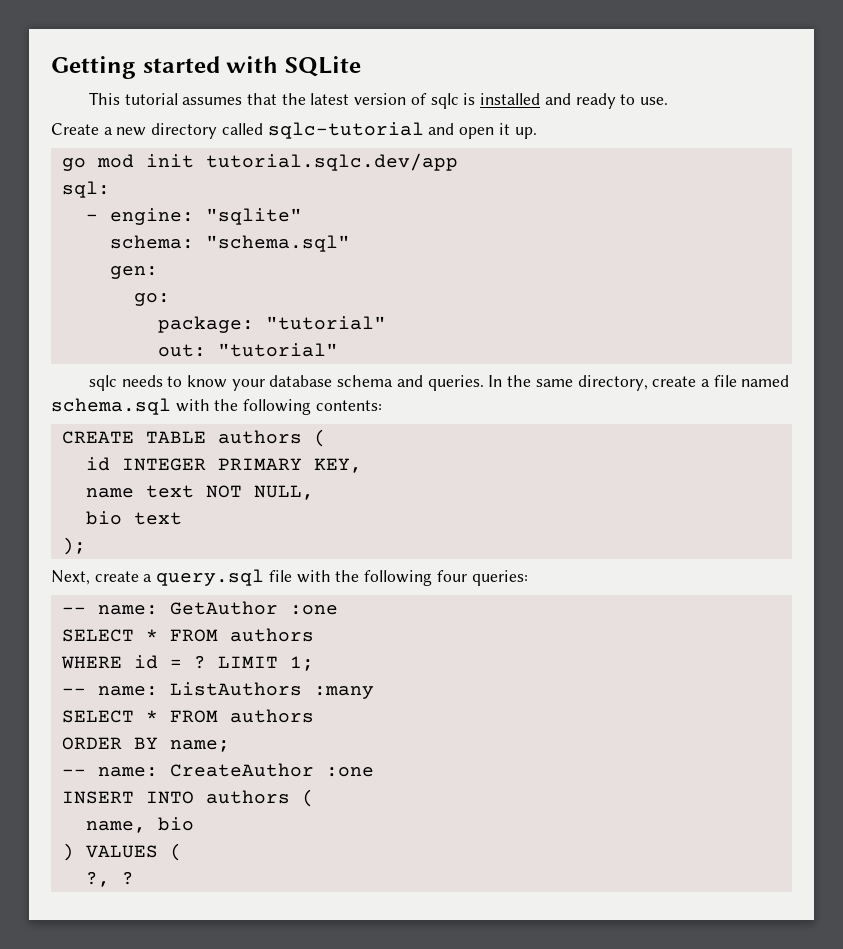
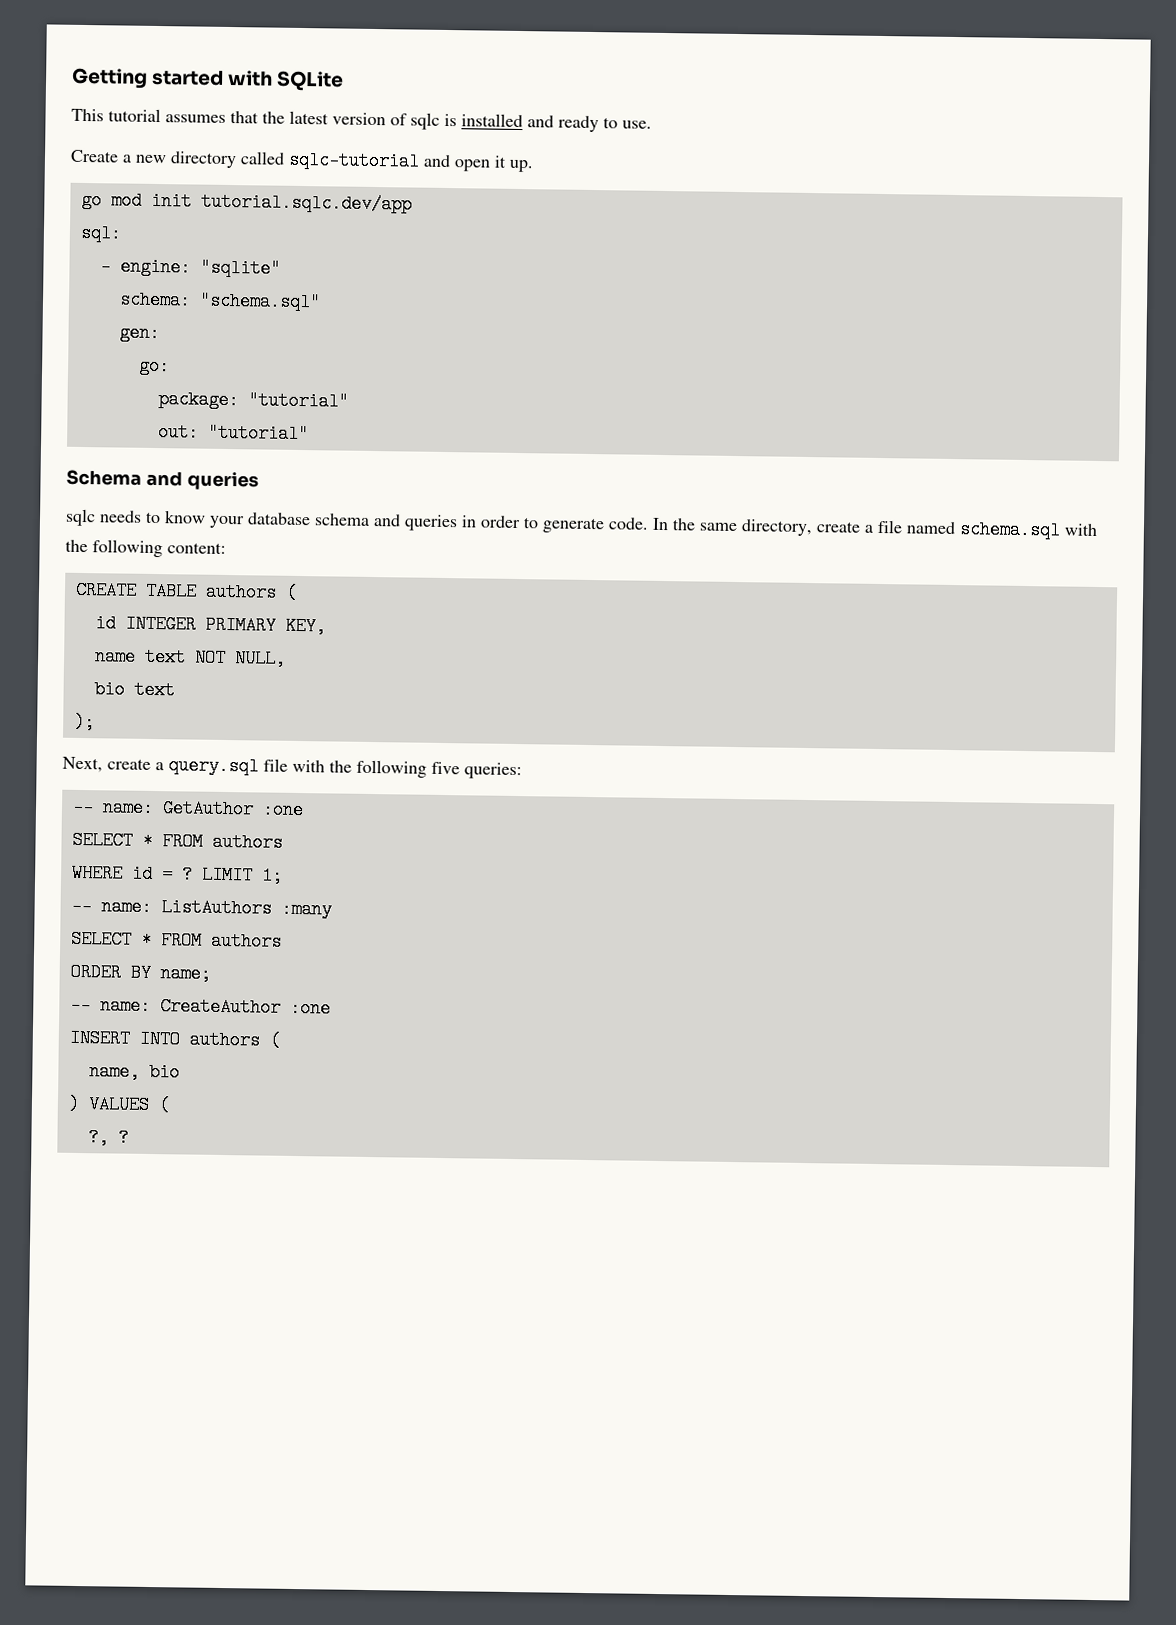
(338, 350) none -> [66,469,259,491] // Schema and queries
[427,375,484,391] queries. -> [404,514,649,534] queries in order to generate code.
[315,400,382,411] contents: -> [167,542,226,554] content:
[436,570,467,582] four -> [431,761,460,775] five

